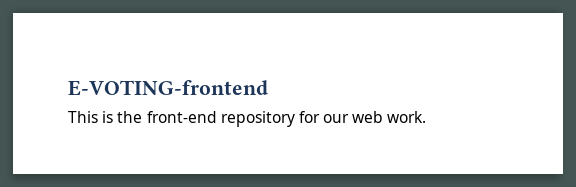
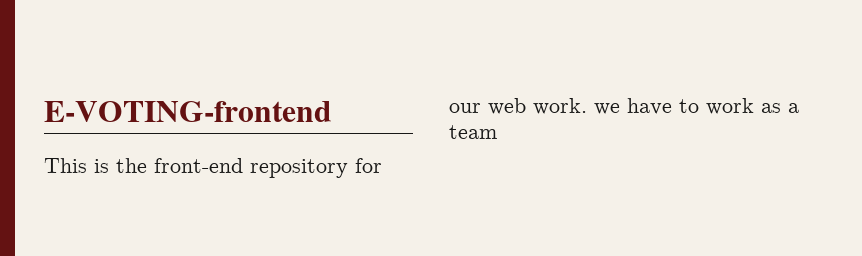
(427, 117) none -> [594,98,799,115] [449,125,497,139] we have to work as a team

